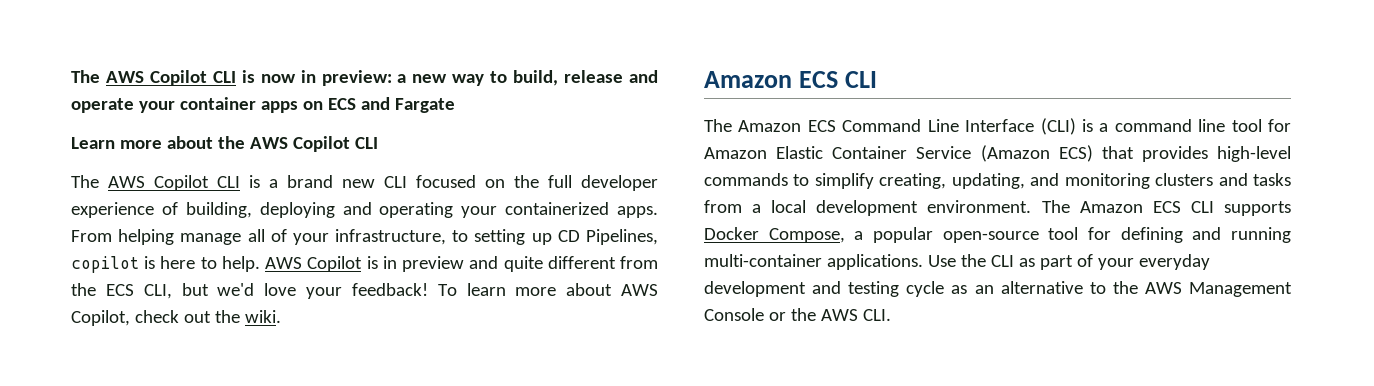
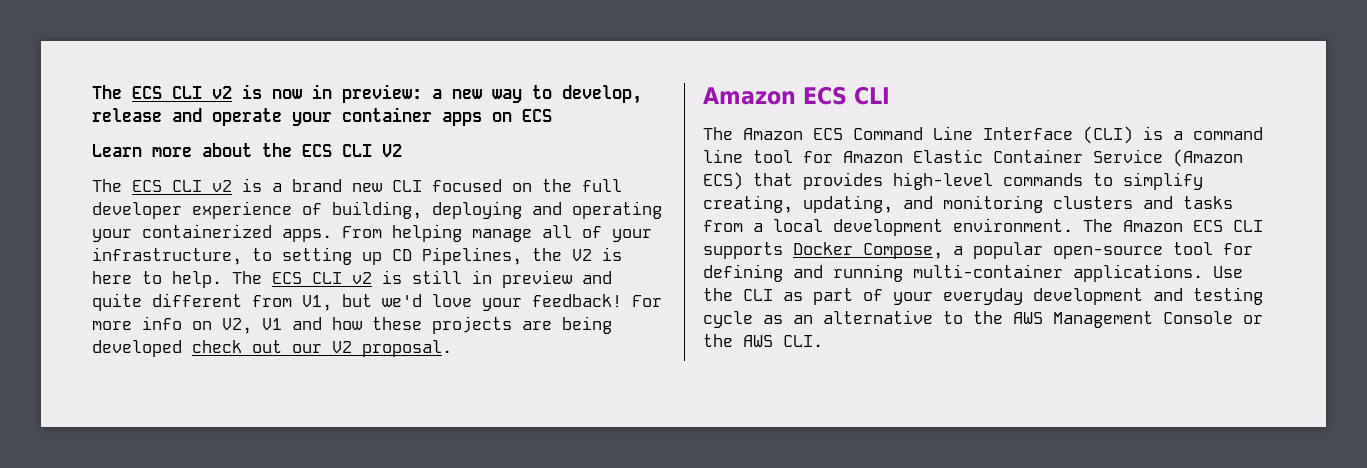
[71,70,236,86] The AWS Copilot CLI -> [92,85,232,99] The ECS CLI v2
[513,70,559,86] build, -> [562,85,642,104] develop,
[360,97,455,113] and Fargate -> (552, 115) none
[249,136,378,152] [71,175,240,191] AWS Copilot CLI // The AWS Copilot CLI -> [302,144,402,157] [92,179,232,192] ECS CLI V2 // The ECS CLI v2
[71,256,139,273] copilot -> [532,248,592,261] the V2
[265,256,378,272] AWS Copilot is -> [232,270,462,284] The ECS CLI v2 is still
[71,283,172,299] the ECS CLI, -> [302,295,332,311] V1,
[437,283,658,296] [71,310,281,326] To learn more about AWS Copilot, check out the wiki. -> [632,295,662,307] [92,316,612,334] [92,340,452,357] For more info on V2, V1 and how these projects are being developed check out our V2 proposal.

